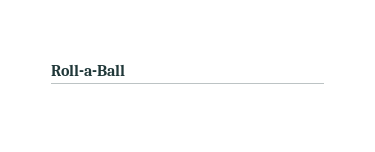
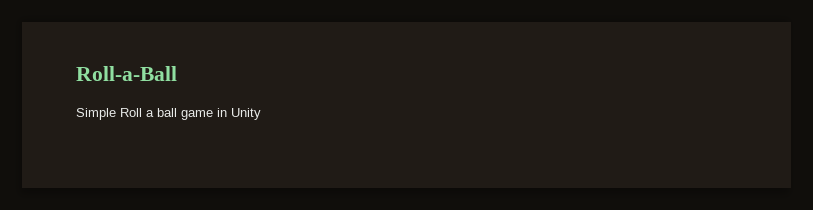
(125, 70) none -> [76,108,261,120] // Simple Roll a ball game in Unity

